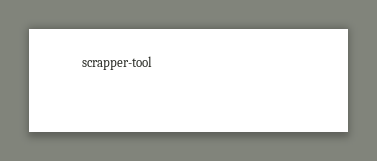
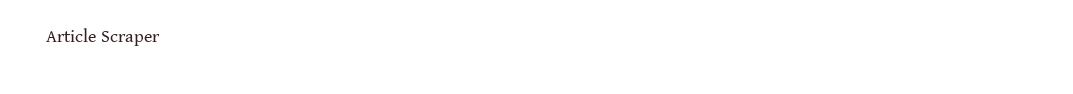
[82,56,152,70] scrapper-tool -> [46,28,160,46] Article Scraper

